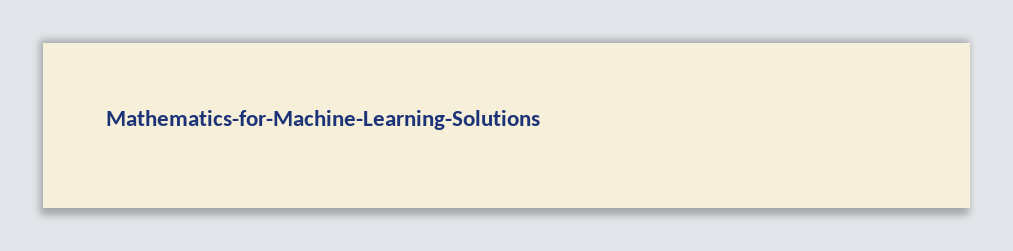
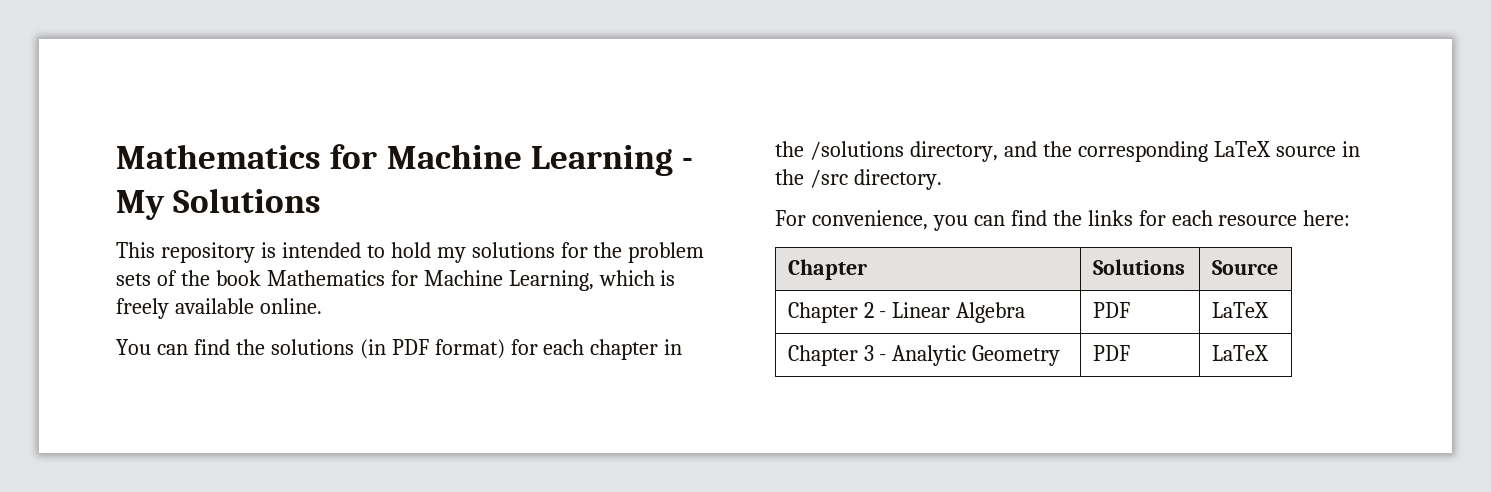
[106,110,540,130] Mathematics-for-Machine-Learning-Solutions -> [116,144,694,176] [116,188,322,220] [116,242,705,263] [116,270,676,291] [116,298,322,319] [116,339,683,360] [775,141,1360,162] [775,169,942,190] [775,210,1351,231] [787,259,867,280] [1092,259,1185,275] [1211,260,1278,275] [787,302,1026,323] [1092,302,1130,318] [1211,302,1269,318] [787,345,1061,366] [1092,345,1130,361] [1211,345,1269,361] Mathematics for Machine Learning - My Solutions // This repository is intended to hold my solutions for the problem sets of the book Mathematics for Machine Learning, which is freely available online. // You can find the solutions (in PDF format) for each chapter in the /solutions directory, and the corresponding LaTeX source in the /src directory. // For convenience, you can find the links for each resource here: // Chapter | Solutions | Source // Chapter 2 - Linear Algebra | PDF | LaTeX // Chapter 3 - Analytic Geometry | PDF | LaTeX

